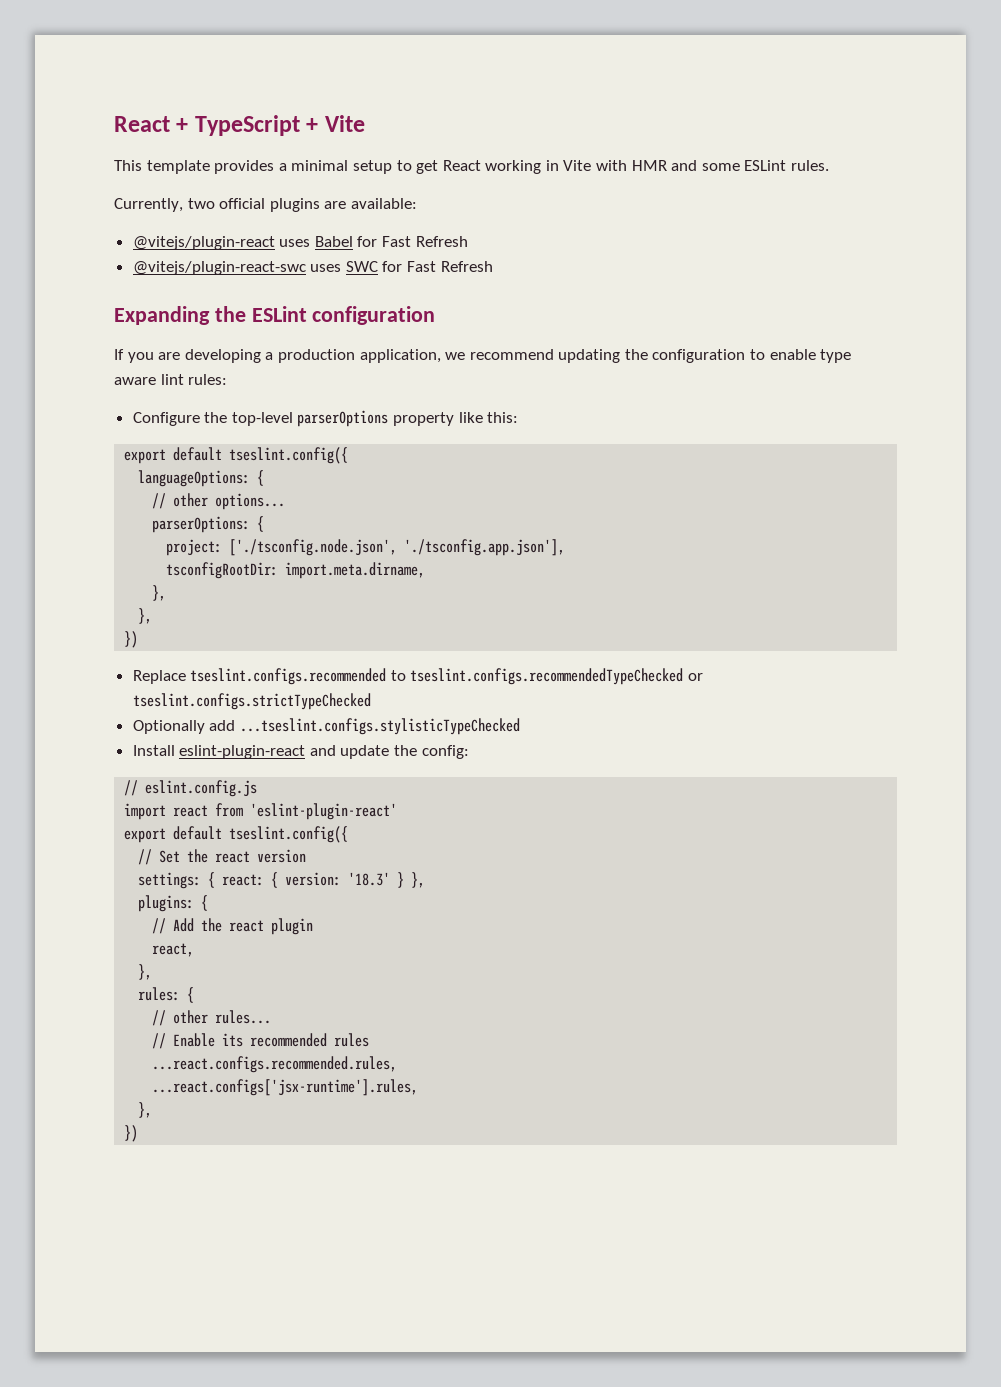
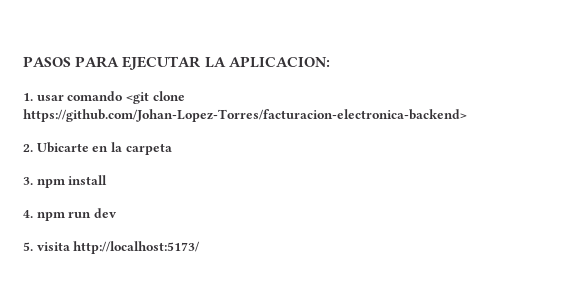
[114,115,365,136] [114,160,830,174] [114,198,417,212] [132,236,468,250] [132,261,493,275] [114,306,436,325] [114,349,852,363] [114,374,228,385] [132,410,519,427] [124,447,349,464] [138,470,265,487] [152,493,286,510] [152,516,265,533] [166,539,566,556] [166,562,426,579] [152,585,167,601] [138,608,153,624] [124,631,139,648] [132,668,704,685] [132,693,371,710] [132,718,520,735] [132,745,469,759] [124,780,258,797] [124,803,398,820] [124,826,349,843] [138,849,307,865] [138,872,426,889] [138,895,209,912] [152,918,314,935] [152,943,195,957] [138,964,153,980] [138,987,195,1003] [152,1010,272,1026] [152,1033,370,1049] [152,1056,398,1073] [152,1079,419,1096] [138,1102,153,1118] [124,1125,139,1142] React + TypeScript + Vite // This template provides a minimal setup to get React working in Vite with HMR and some ESLint rules. // Currently, two official plugins are available: // @vitejs/plugin-react uses Babel for Fast Refresh // @vitejs/plugin-react-swc uses SWC for Fast Refresh // Expanding the ESLint configuration // If you are developing a production application, we recommend updating the configuration to enable type aware lint rules: // Configure the top-level parserOptions property like this: // export default tseslint.config({ // languageOptions: { // // other options... // parserOptions: { // project: ['./tsconfig.node.json', './tsconfig.app.json'], // tsconfigRootDir: import.meta.dirname, // }, // }, // }) // Replace tseslint.configs.recommended to tseslint.configs.recommendedTypeChecked or tseslint.configs.strictTypeChecked // Optionally add ...tseslint.configs.stylisticTypeChecked // Install eslint-plugin-react and update the config: // // eslint.config.js // import react from 'eslint-plugin-react' // export default tseslint.config({ // // Set the react version // settings: { react: { version: '18.3' } }, // plugins: { // // Add the react plugin // react, // }, // rules: { // // other rules... // // Enable its recommended rules // ...react.configs.recommended.rules, // ...react.configs['jsx-runtime'].rules, // }, // }) -> [23,56,330,70] [23,91,185,104] [23,109,467,122] [23,142,172,155] [23,175,108,188] [23,208,117,221] [23,241,201,254] PASOS PARA EJECUTAR LA APLICACION: // 1. usar comando <git clone https://github.com/Johan-Lopez-Torres/facturacion-electronica-backend> // 2. Ubicarte en la carpeta // 3. npm install // 4. npm run dev // 5. visita http://localhost:5173/

